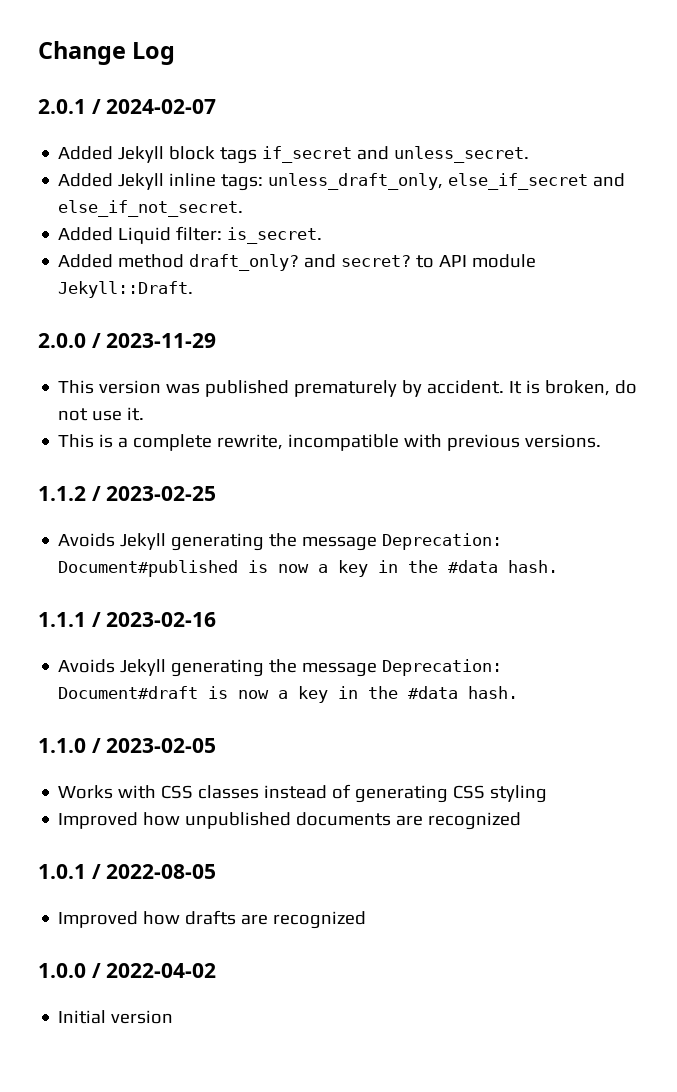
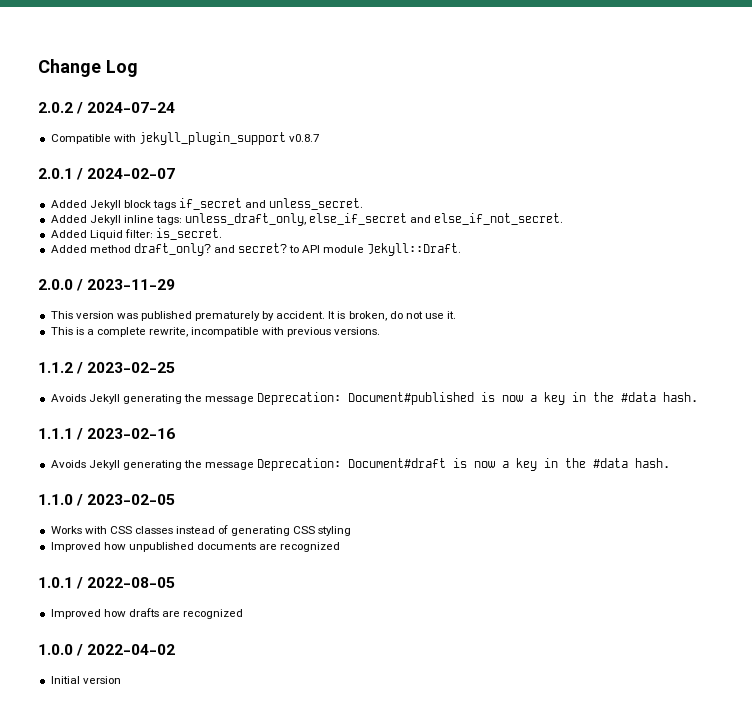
(176, 53) none -> [38,102,176,114] [50,132,319,145] // 2.0.2 / 2024-07-24 // Compatible with jekyll_plugin_support v0.8.7

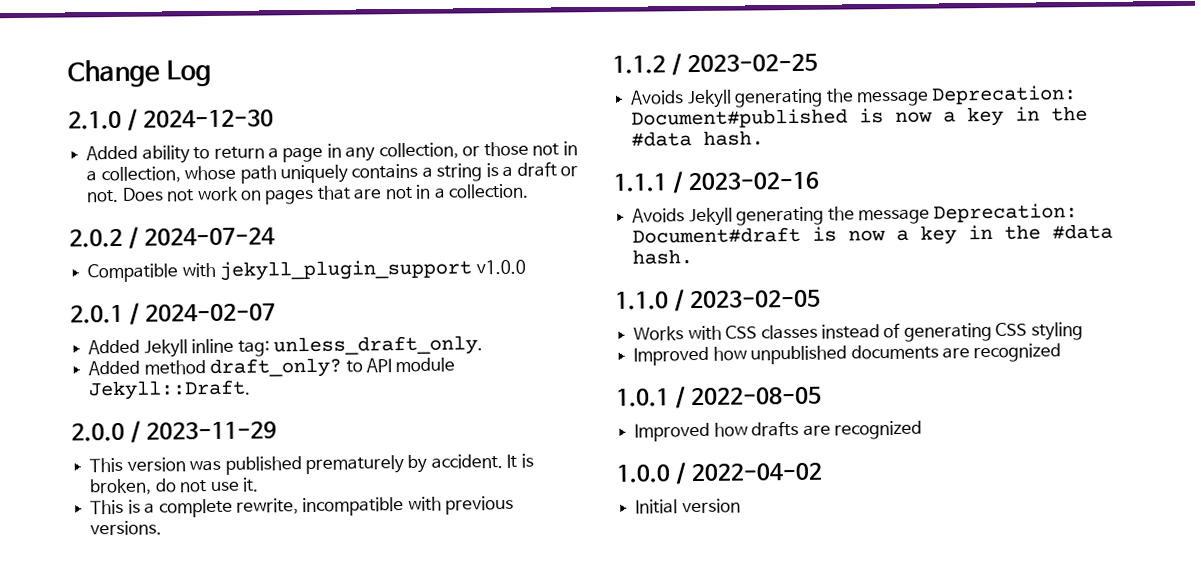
(138, 68) none -> [68,108,274,131] [86,141,578,164] [86,161,579,184] [86,183,530,205] // 2.1.0 / 2024-12-30 // Added ability to return a page in any collection, or those not in a collection, whose path uniquely contains a string is a draft or not. Does not work on pages that are not in a collection.
[288,134,319,142] v0.8.7 -> [475,259,526,275] v1.0.0
[123,198,364,210] [50,213,564,226] [50,228,222,240] block tags if_secret and unless_secret. // Added Jekyll inline tags: unless_draft_only, else_if_secret and else_if_not_secret. // Added Liquid filter: is_secret. -> [191,335,483,357] inline tag: unless_draft_only.
[213,243,288,253] and secret? -> (343, 368) none

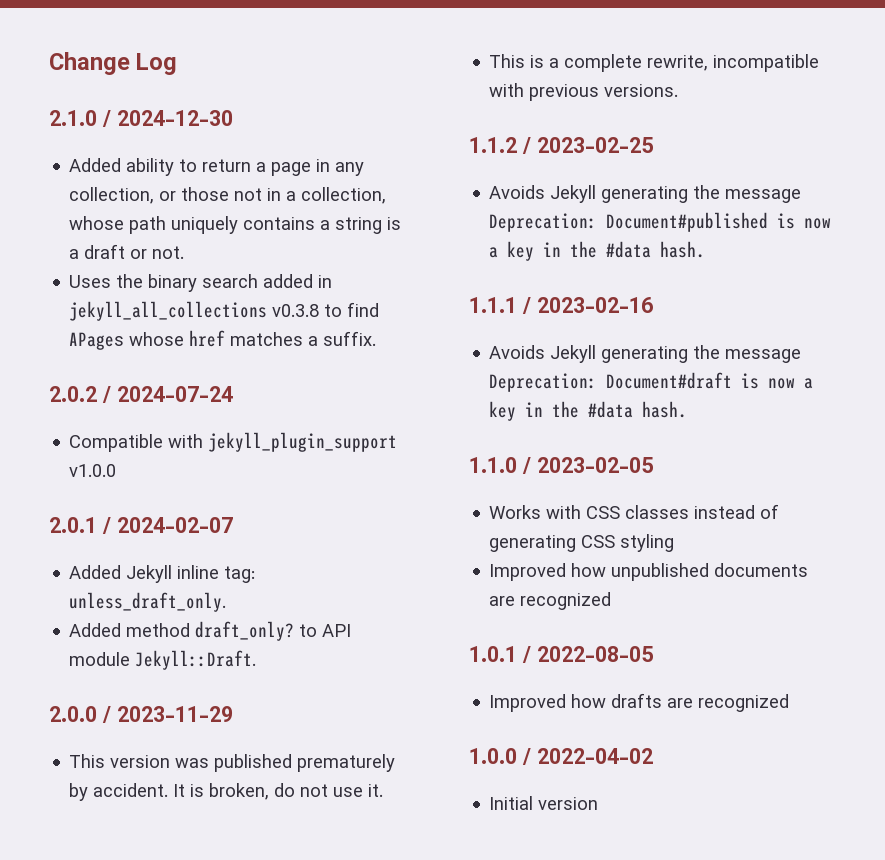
[121,183,530,205] Does not work on pages that are not in a collection. -> [69,274,333,292] [69,301,380,321] [69,330,377,350] // Uses the binary search added in jekyll_all_collections v0.3.8 to find APages whose href matches a suffix.

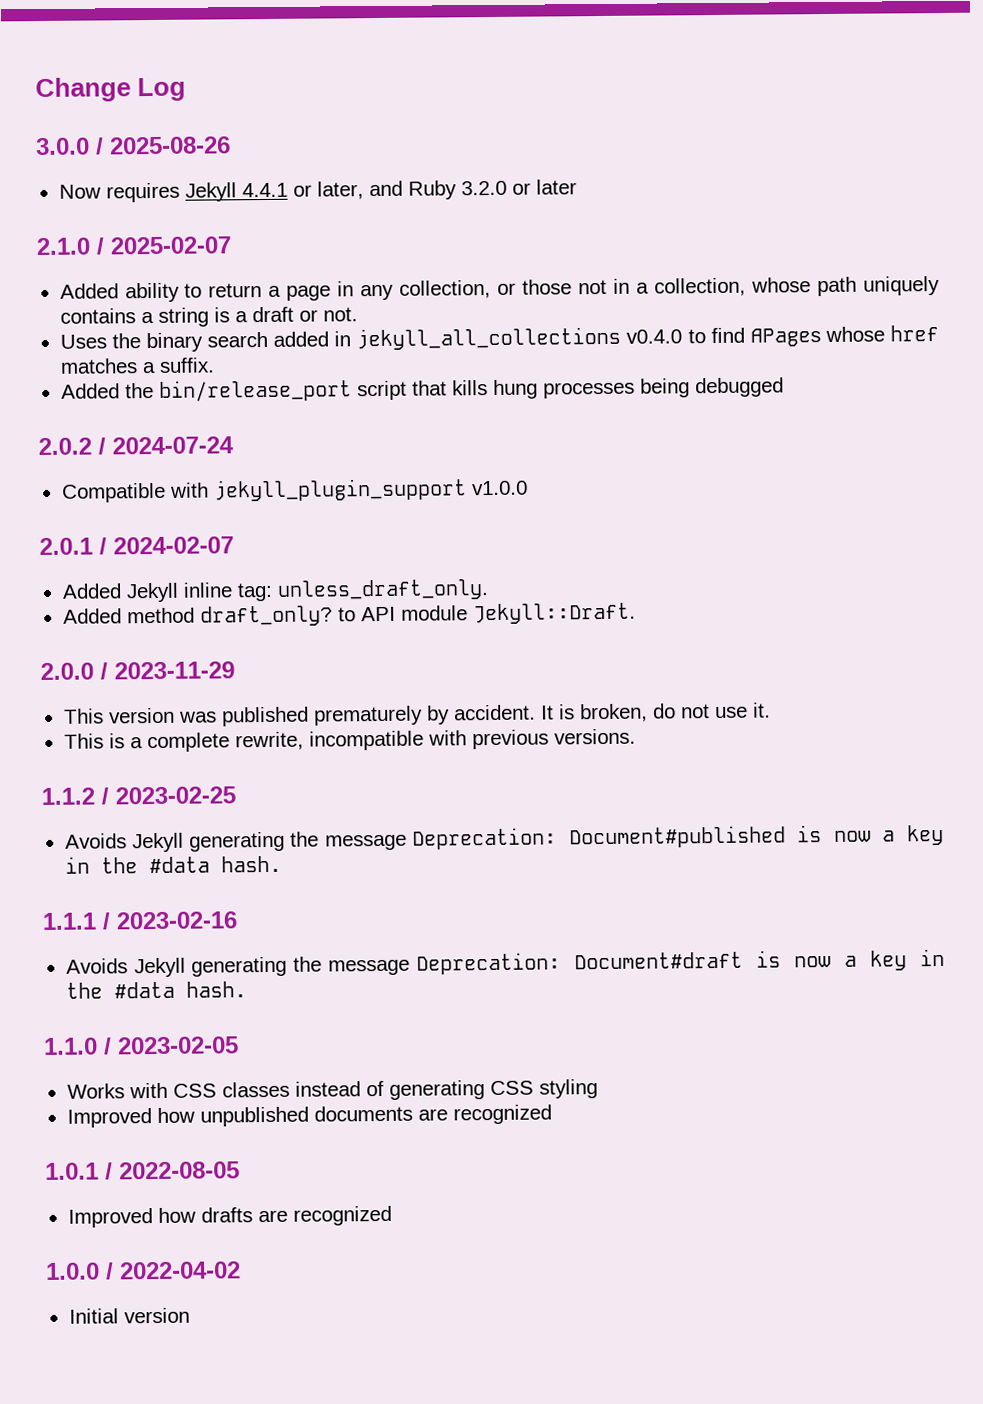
(178, 64) none -> [35,136,231,156] [58,179,577,203] // 3.0.0 / 2025-08-26 // Now requires Jekyll 4.4.1 or later, and Ruby 3.2.0 or later
[116,110,233,126] 2024-12-30 -> [110,236,231,255] 2025-02-07
[272,304,320,317] v0.3.8 -> [626,329,683,344] v0.4.0
(377, 338) none -> [60,377,784,402] // Added the bin/release_port script that kills hung processes being debugged

